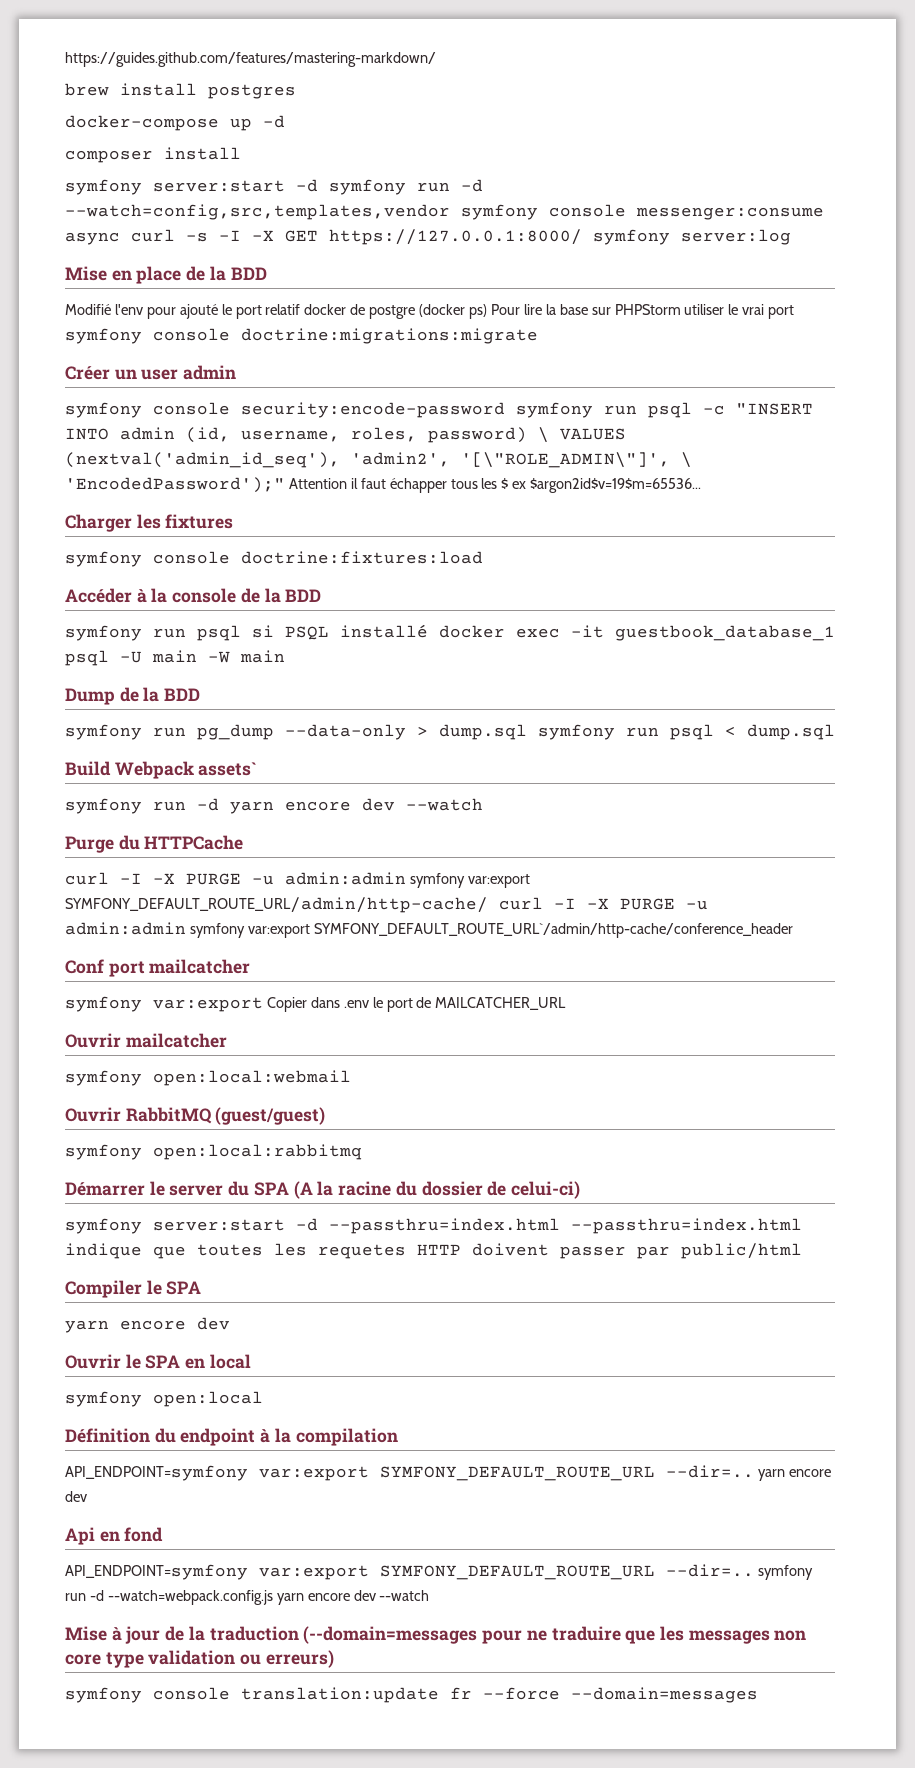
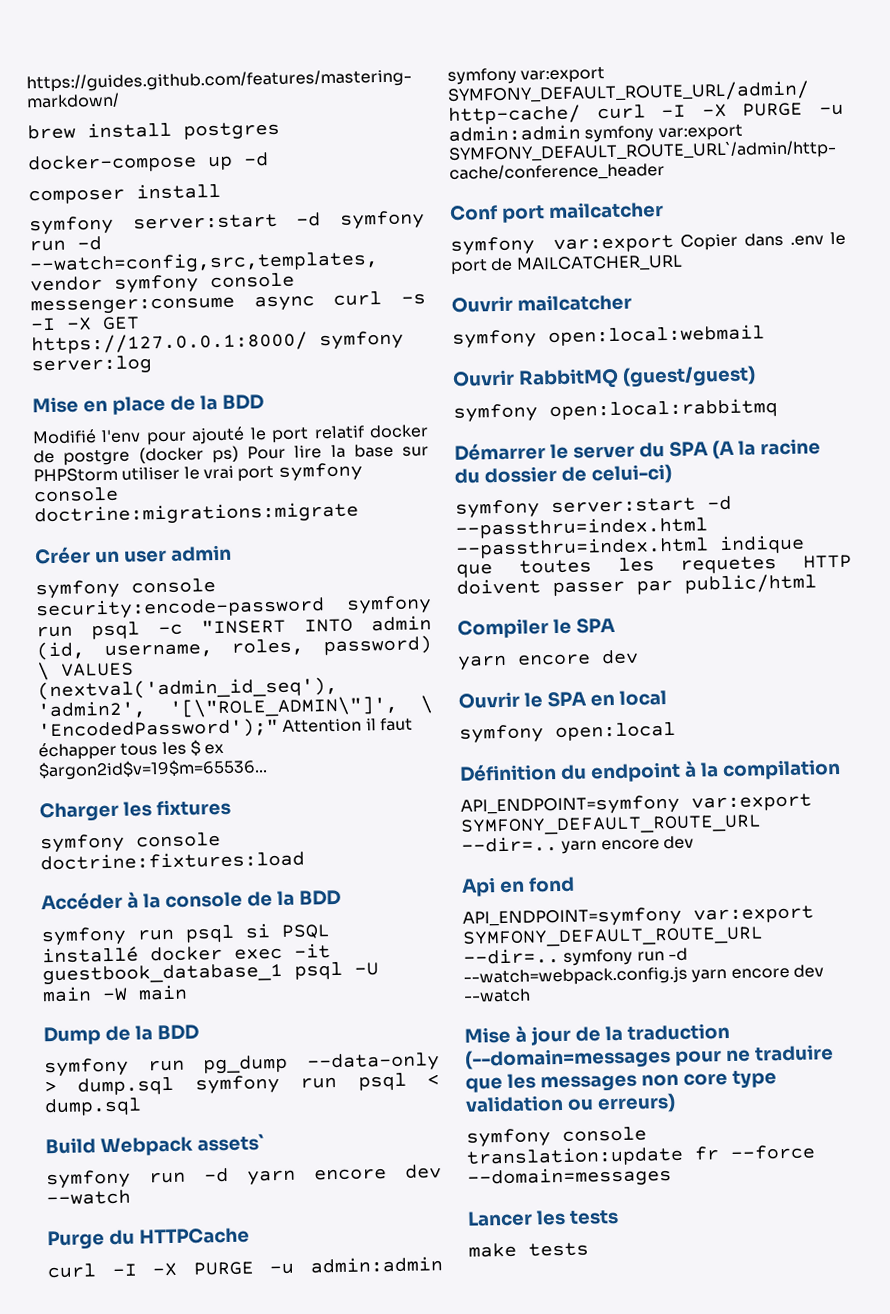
(758, 1695) none -> [467,1209,619,1227] [468,1242,589,1258] // Lancer les tests // make tests

